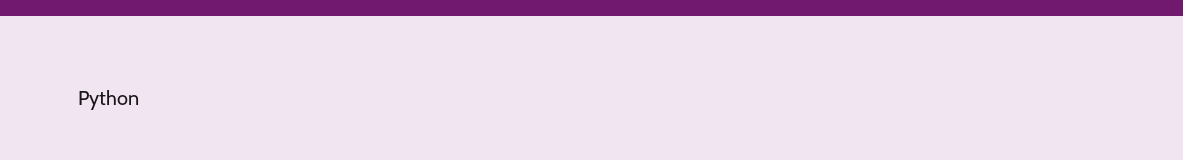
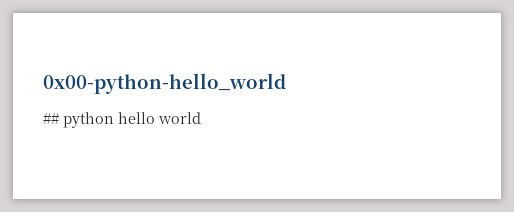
[78,90,139,110] Python -> [43,73,286,94] [43,112,201,128] 0x00-python-hello_world // ## python hello world

